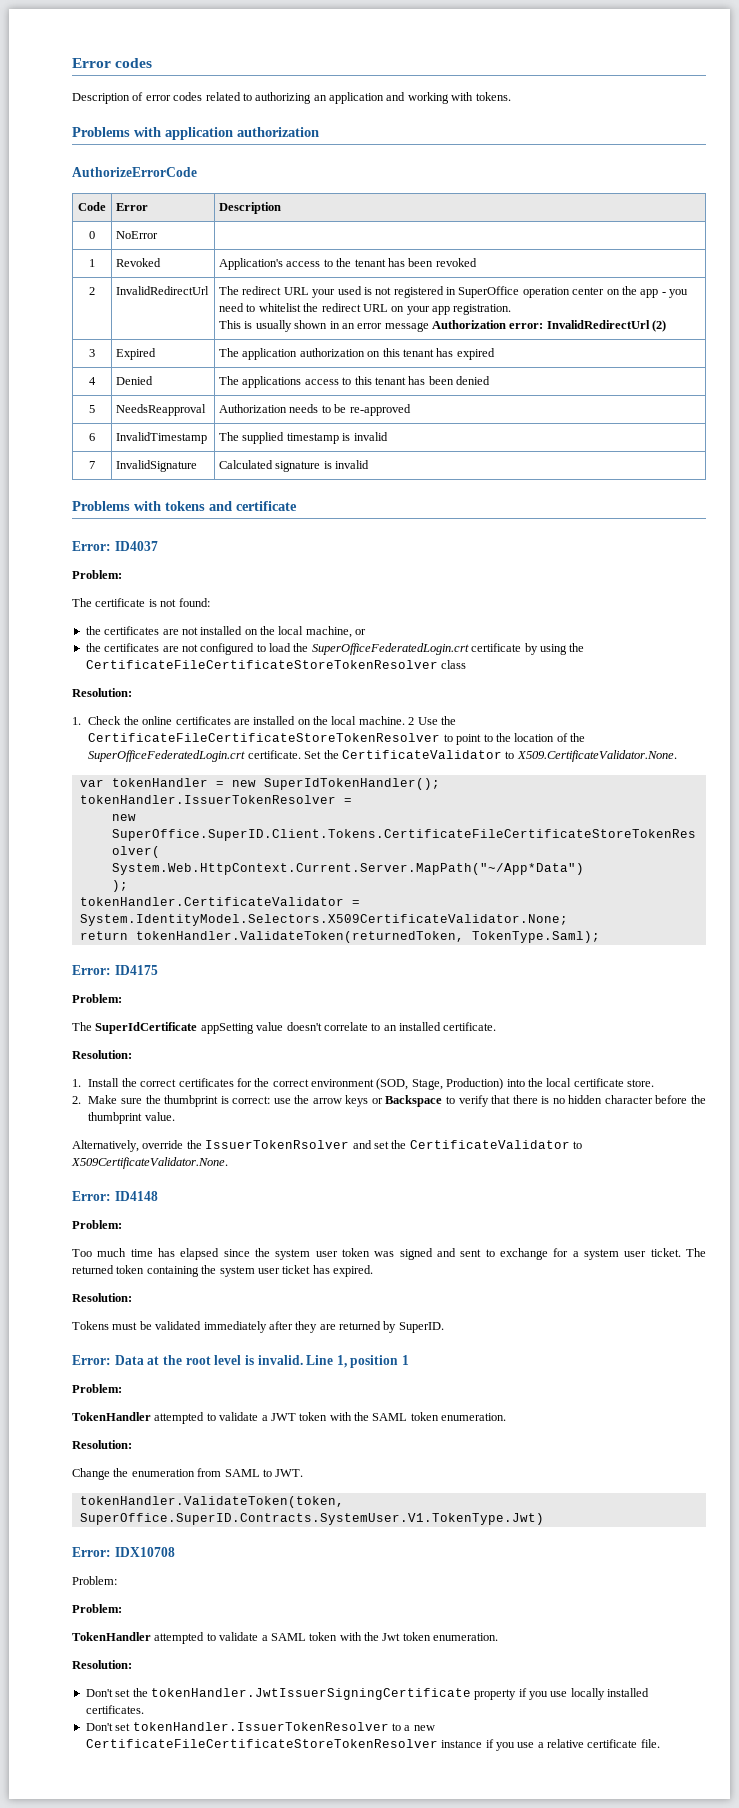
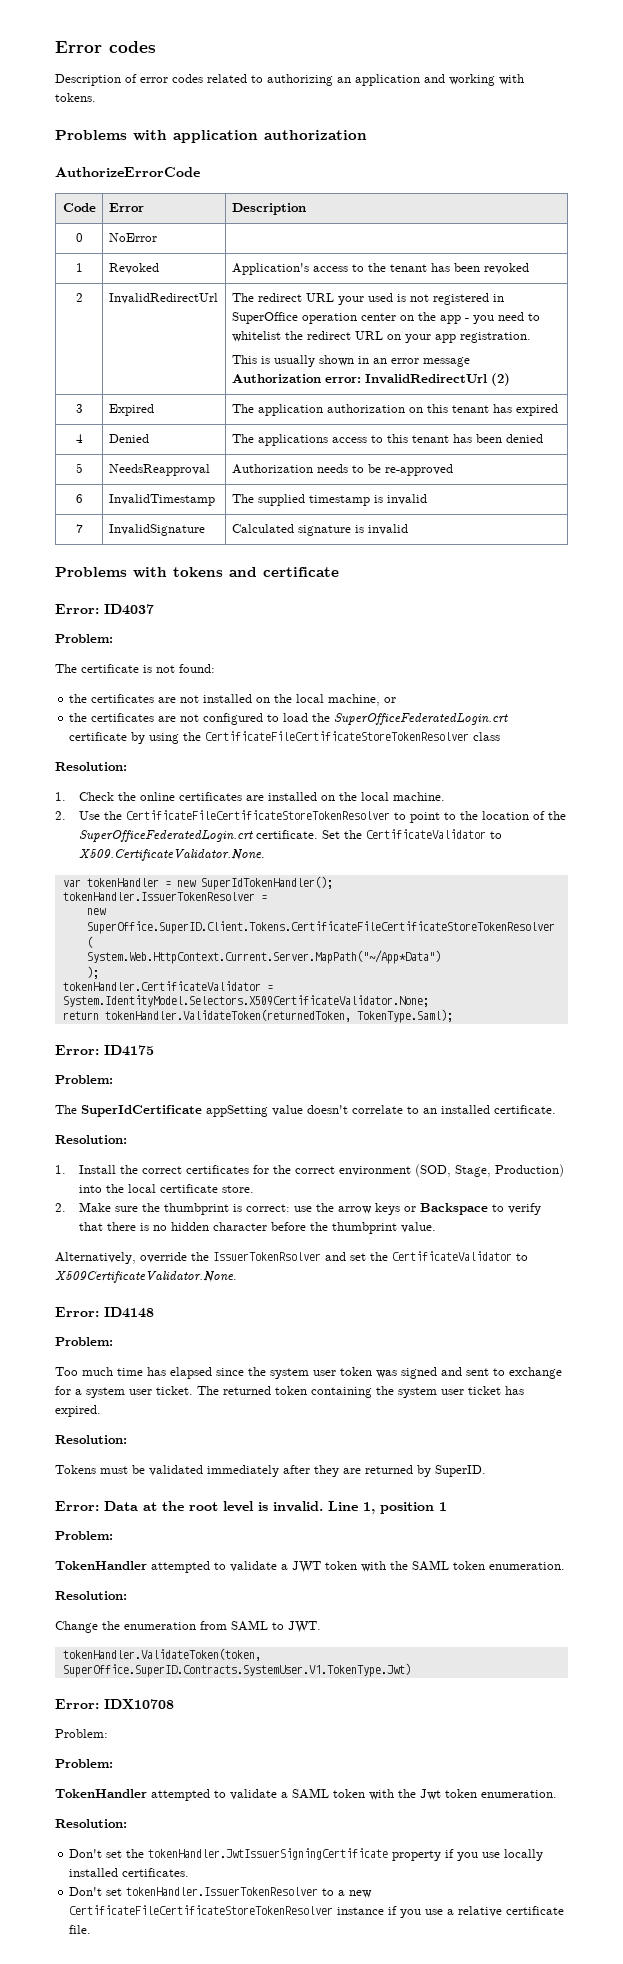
[408,717,415,725] 2 -> [55,811,66,820] // 2.

